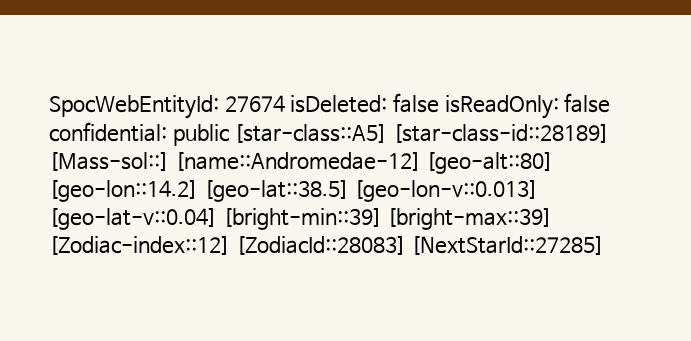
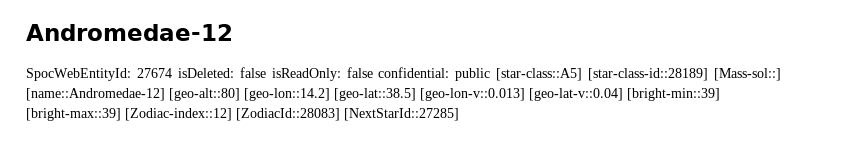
(49, 107) none -> [26,24,233,41] Andromedae-12 //

